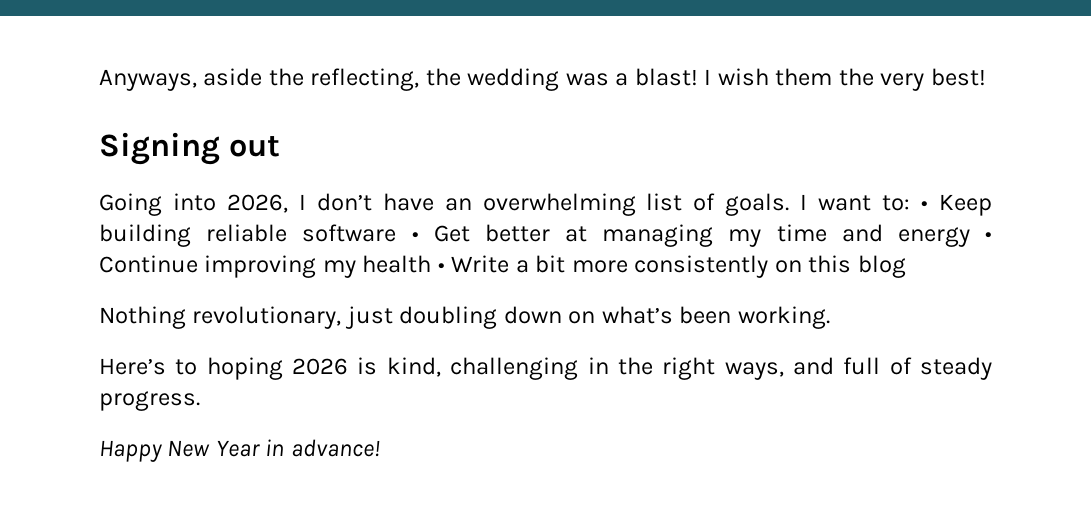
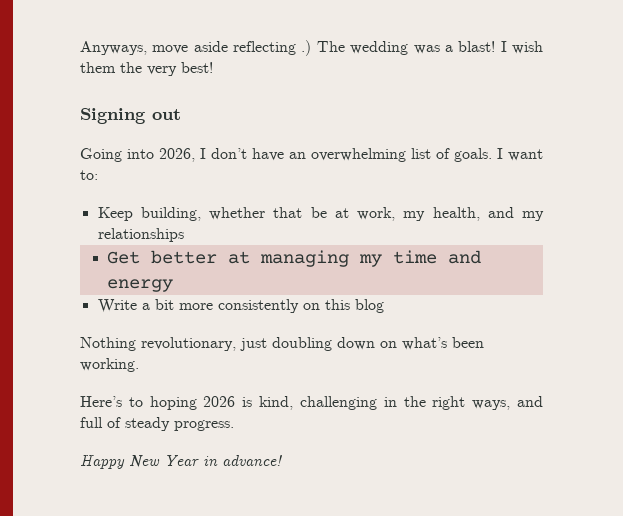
[203,68,461,91] aside the reflecting, the -> [152,40,345,56] move aside reflecting .) The
[921,194,992,216] [99,224,419,247] • Keep building reliable software • -> [97,207,545,221] [97,228,184,242] // Keep building, whether that be at work, my health, and my relationships //
[984,232,992,241] [99,255,445,278] • Continue improving my health • -> (174, 285) //

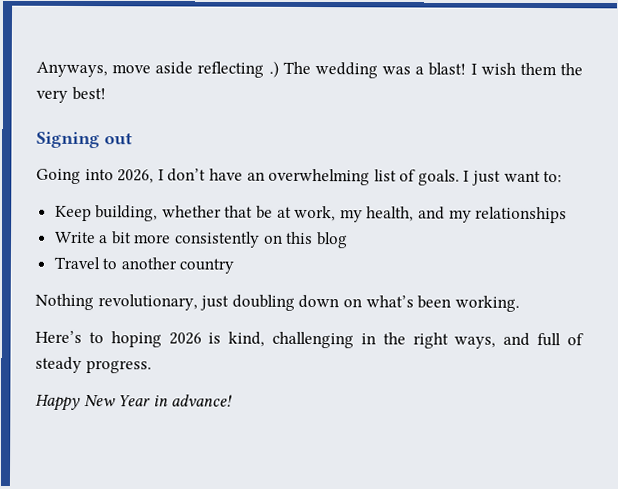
(503, 153) none -> [472,170,502,186] just
[107,250,482,267] [107,279,174,292] // Get better at managing my time and energy -> (568, 215) none
(384, 306) none -> [53,256,235,274] // Travel to another country

